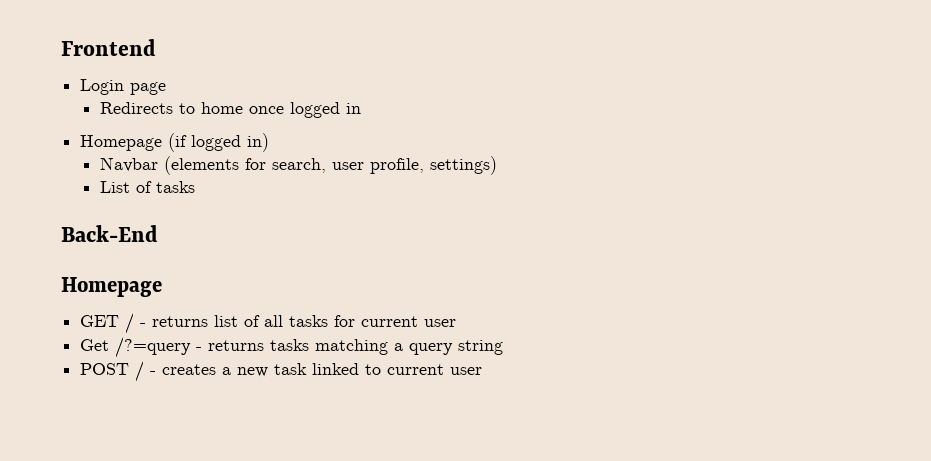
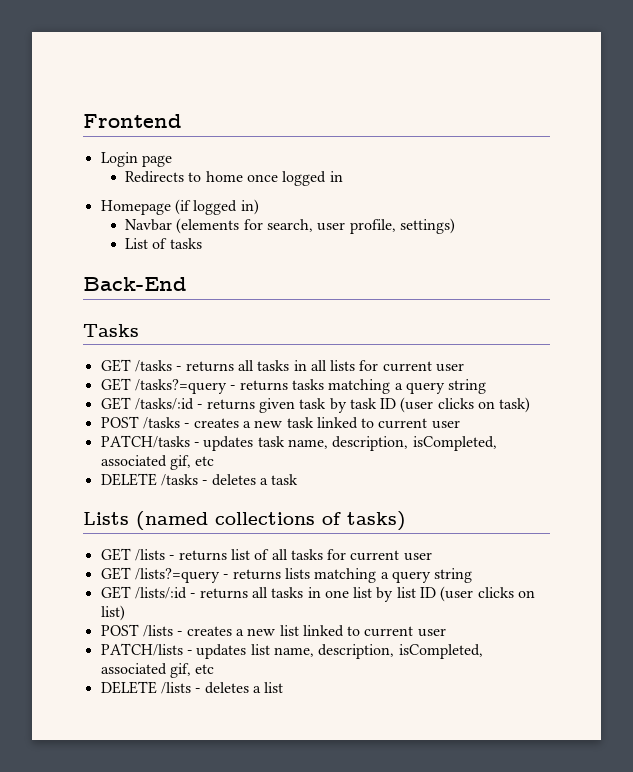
[61,277,162,297] [80,313,135,334] Homepage // GET / -> [83,324,139,337] [100,359,465,372] [100,378,487,394] [100,397,531,413] [100,416,460,429] [100,435,497,451] [100,455,215,470] [100,473,299,486] [83,511,406,531] [100,548,165,561] Tasks // GET /tasks - returns all tasks in all lists for current user // GET /tasks?=query - returns tasks matching a query string // GET /tasks/:id - returns given task by task ID (user clicks on task) // POST /tasks - creates a new task linked to current user // PATCH/tasks - updates task name, description, isCompleted, associated gif, etc // DELETE /tasks - deletes a task // Lists (named collections of tasks) // GET /lists
[80,337,504,358] [80,361,483,382] Get /?=query - returns tasks matching a query string // POST / - creates a new task linked to current user -> [100,567,473,583] [100,586,536,602] [100,605,125,621] [100,624,446,637] [100,643,483,659] [100,663,215,678] [100,681,284,694] GET /lists?=query - returns lists matching a query string // GET /lists/:id - returns all tasks in one list by list ID (user clicks on list) // POST /lists - creates a new list linked to current user // PATCH/lists - updates list name, description, isCompleted, associated gif, etc // DELETE /lists - deletes a list

